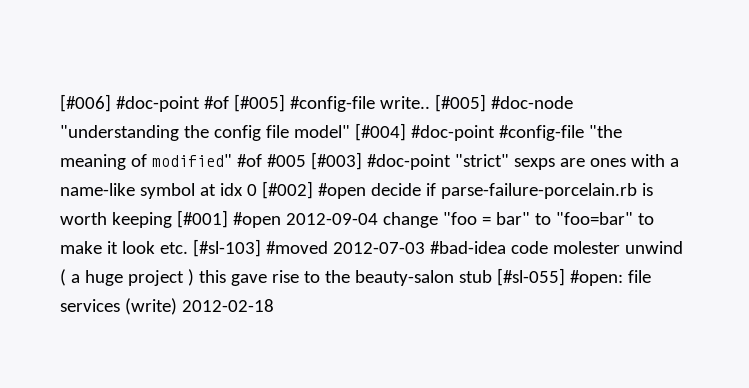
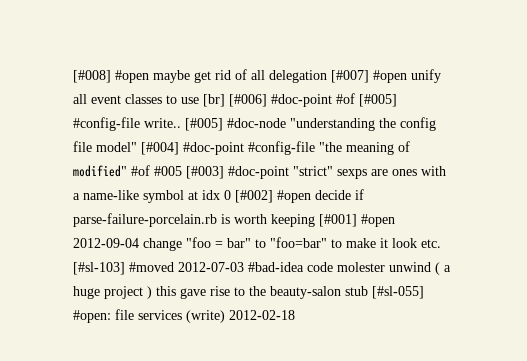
(60, 103) none -> [73,69,441,83] [73,94,225,107] [#008] #open maybe get rid of all delegation [#007] #open unify all event classes to use [br]

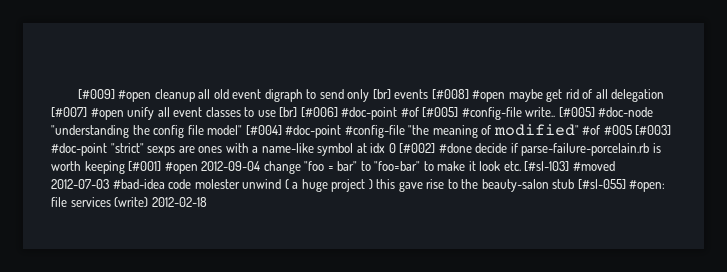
(73, 76) none -> [77,89,429,102] [#009] #open cleanup all old event digraph to send only [br] events
[277,190,311,203] #open -> [438,143,472,153] #done

